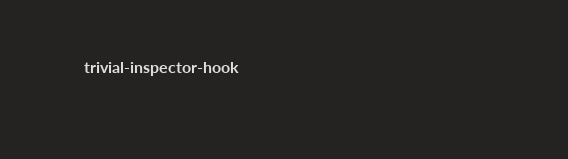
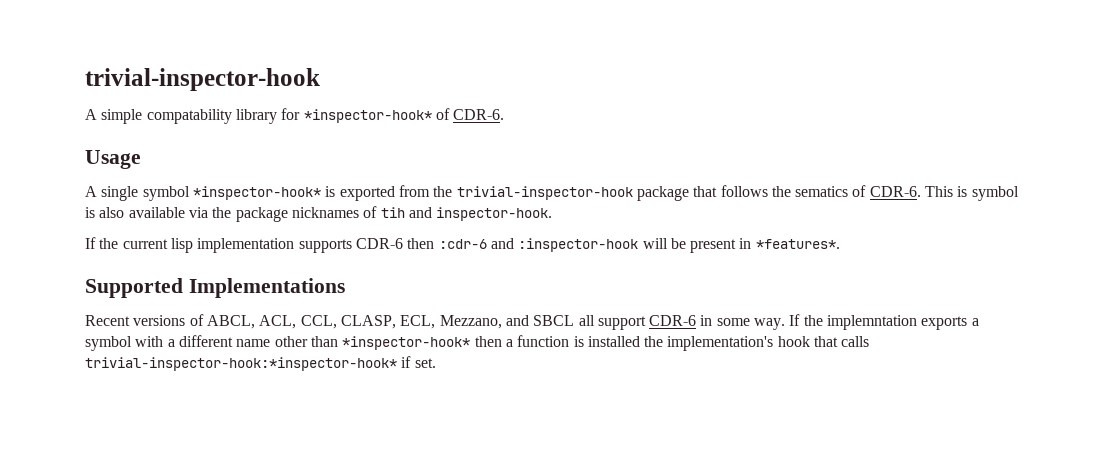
[84,62,239,76] trivial-inspector-hook -> [85,68,320,91] [85,108,505,124] [85,150,141,169] [85,185,1019,201] [85,206,553,222] [85,237,840,253] [85,278,345,298] [85,314,979,330] [85,335,870,351] [85,356,436,371] trivial-inspector-hook // A simple compatability library for *inspector-hook* of CDR-6. // Usage // A single symbol *inspector-hook* is exported from the trivial-inspector-hook package that follows the sematics of CDR-6. This is symbol is also available via the package nicknames of tih and inspector-hook. // If the current lisp implementation supports CDR-6 then :cdr-6 and :inspector-hook will be present in *features*. // Supported Implementations // Recent versions of ABCL, ACL, CCL, CLASP, ECL, Mezzano, and SBCL all support CDR-6 in some way. If the implemntation exports a symbol with a different name other than *inspector-hook* then a function is installed the implementation's hook that calls trivial-inspector-hook:*inspector-hook* if set.

